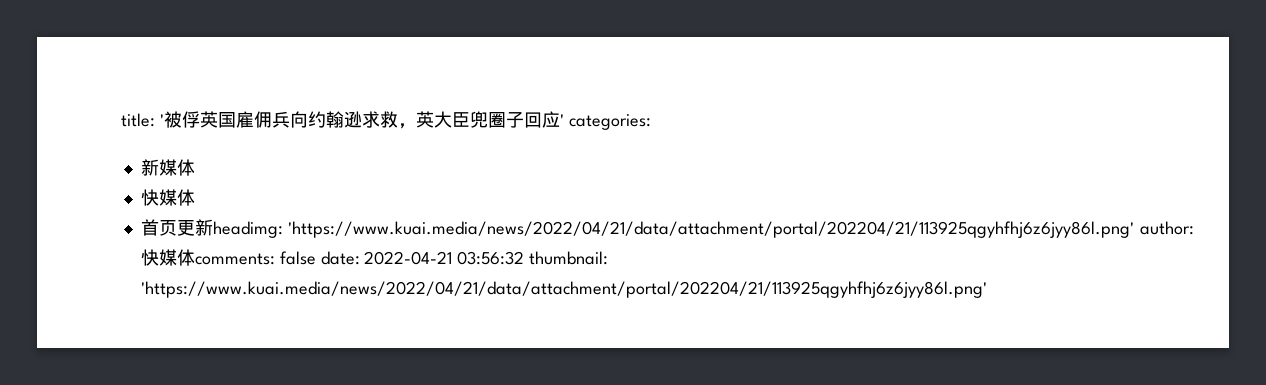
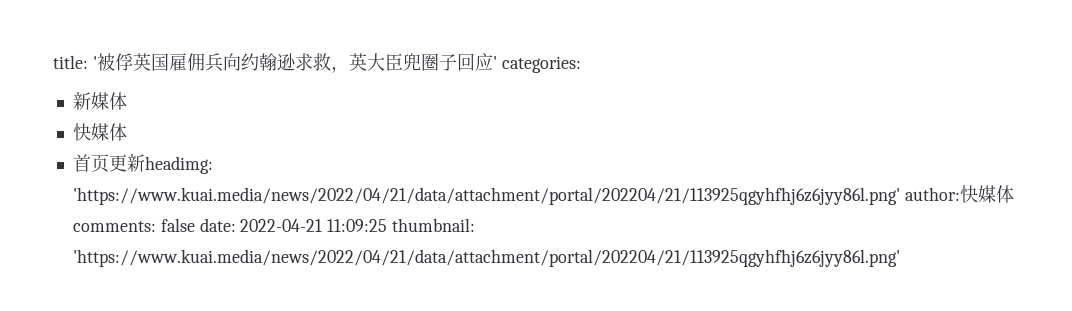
[457,251,525,265] 03:56:32 -> [327,219,388,232] 11:09:25

